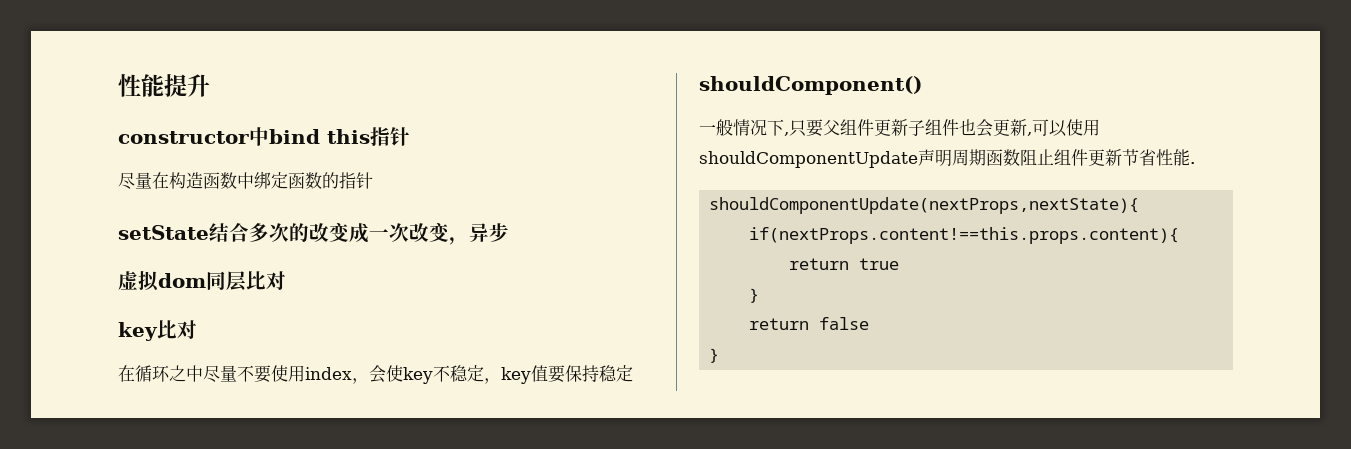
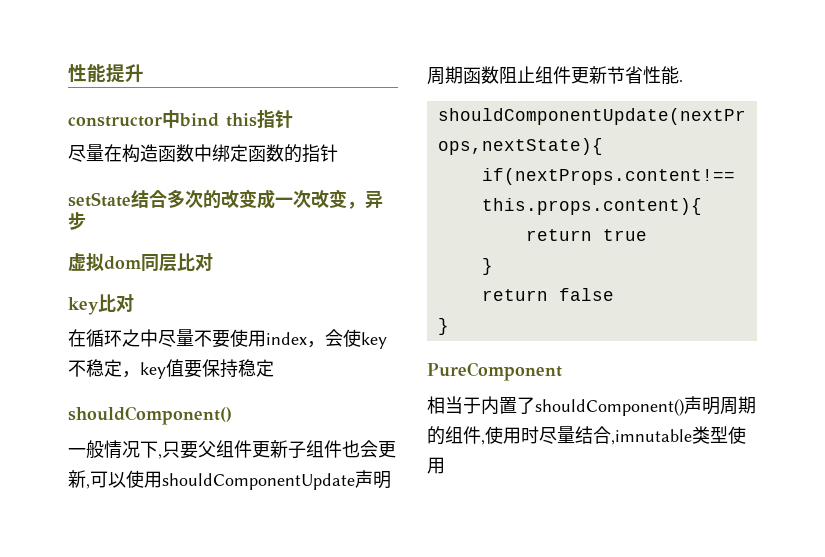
(720, 355) none -> [427,362,562,381] [427,396,756,416] [427,426,746,445] [427,457,445,474] // PureComponent // 相当于内置了shouldComponent()声明周期的组件,使用时尽量结合,imnutable类型使用

